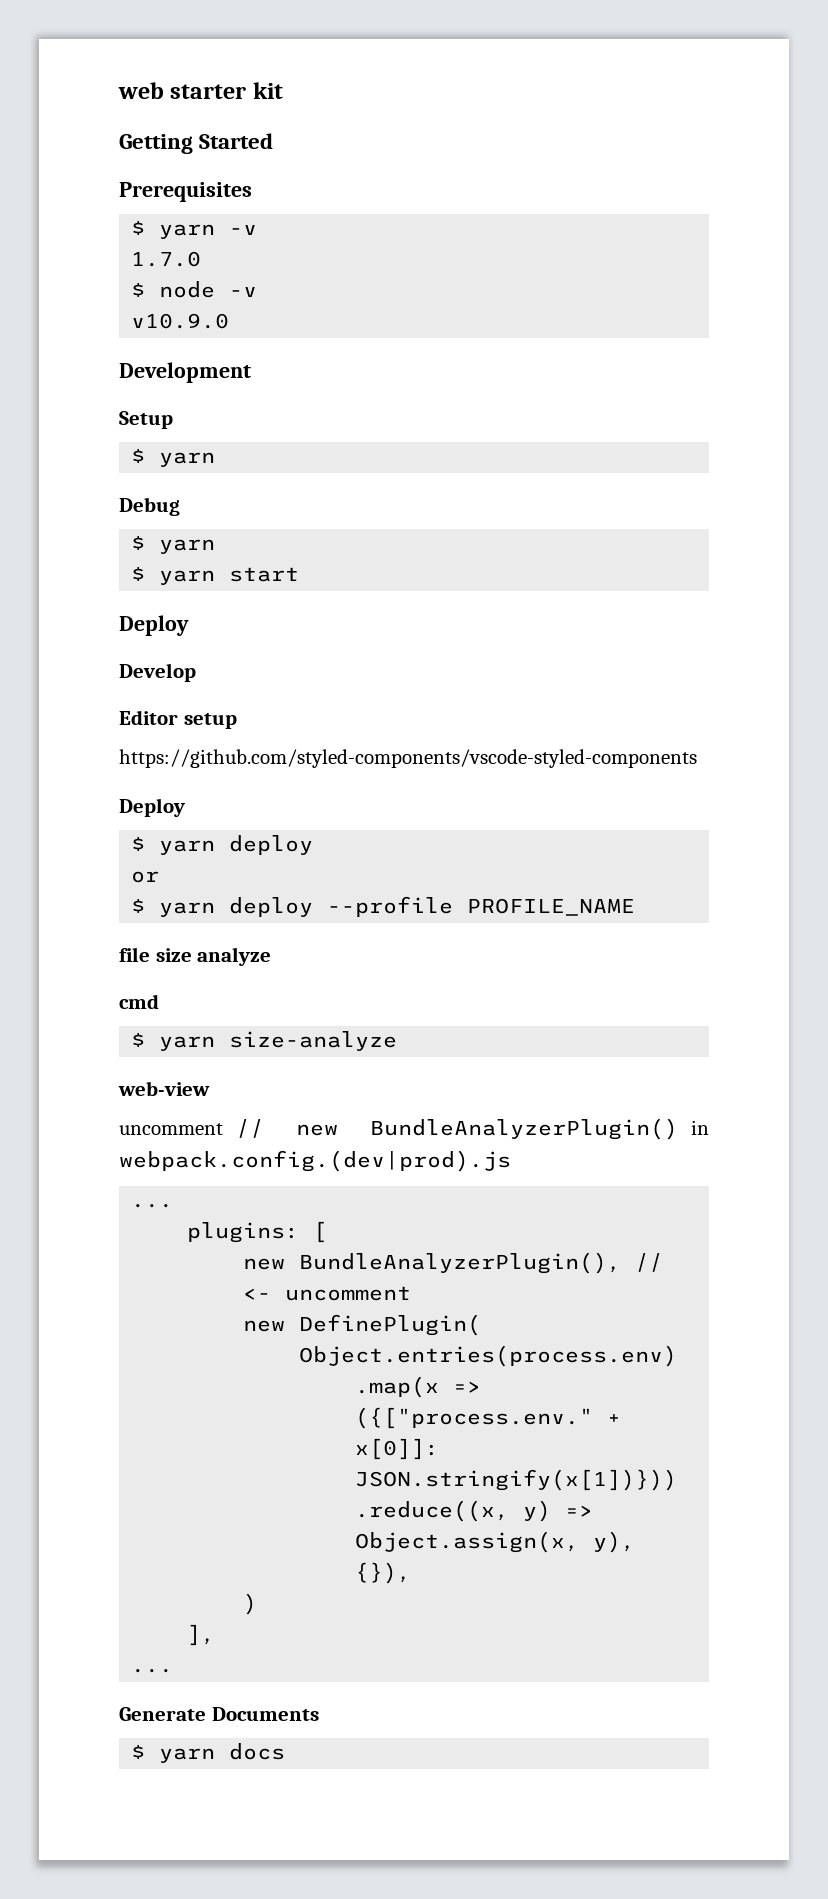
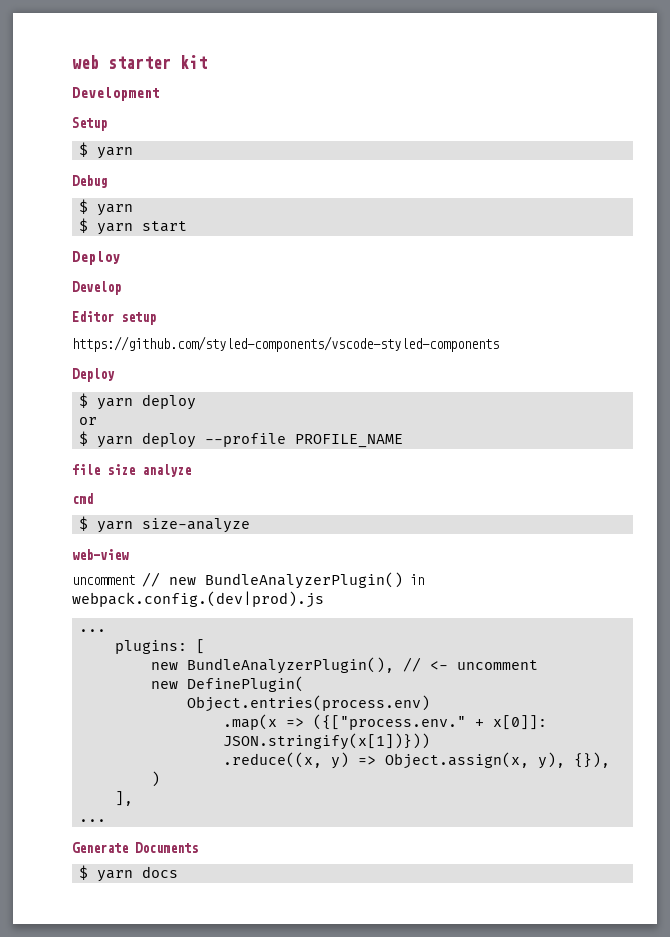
[119,133,274,154] [119,182,252,202] [131,221,258,239] [131,251,202,267] [131,281,258,298] [131,313,230,329] // Getting Started // Prerequisites // $ yarn -v // 1.7.0 // $ node -v // v10.9.0 -> (207, 62) none

